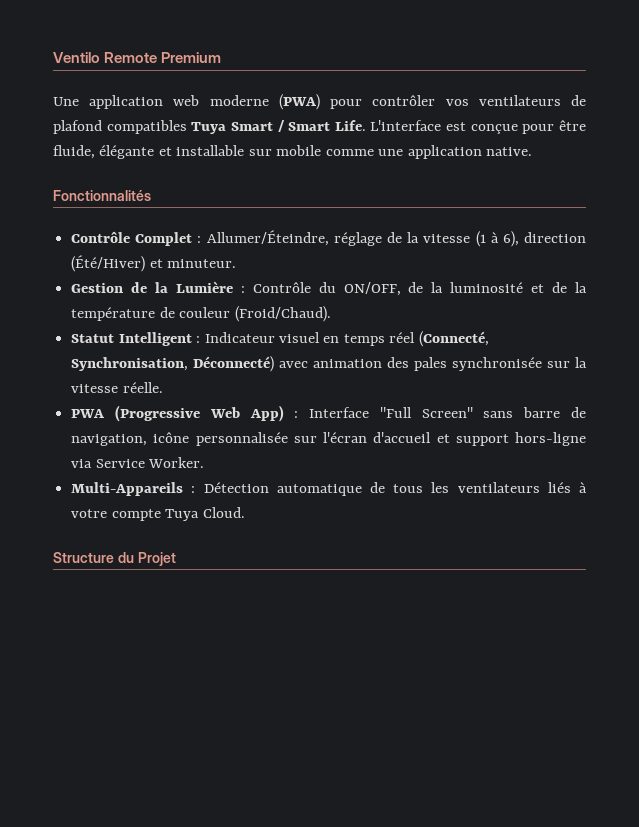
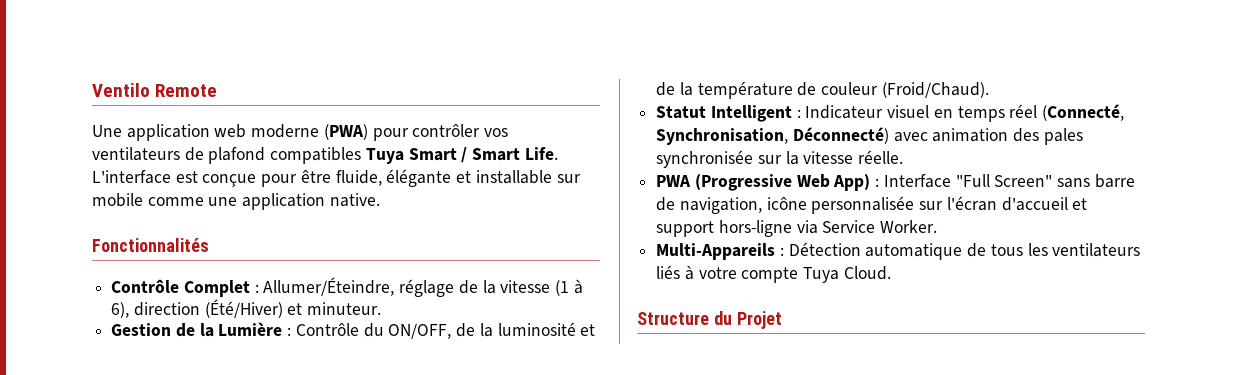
[161,52,222,63] Premium -> (218, 90) none

